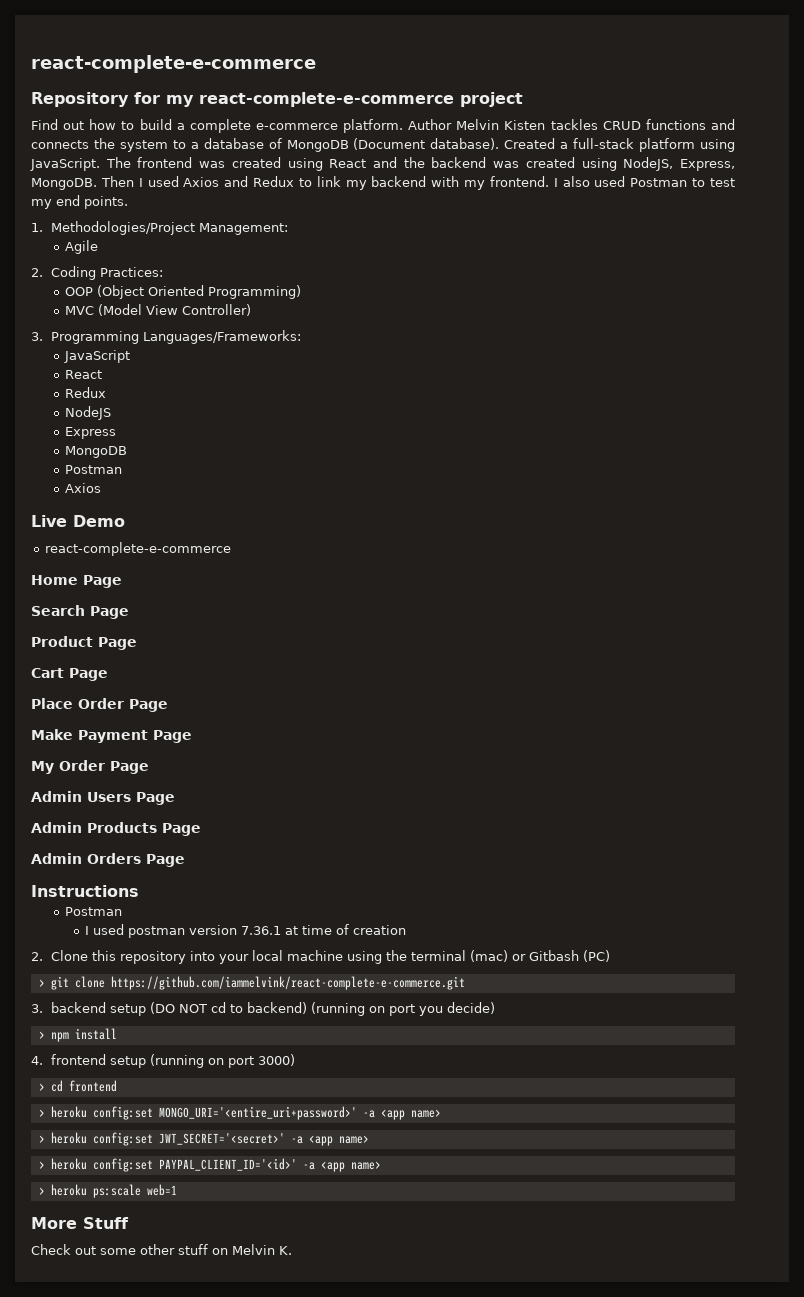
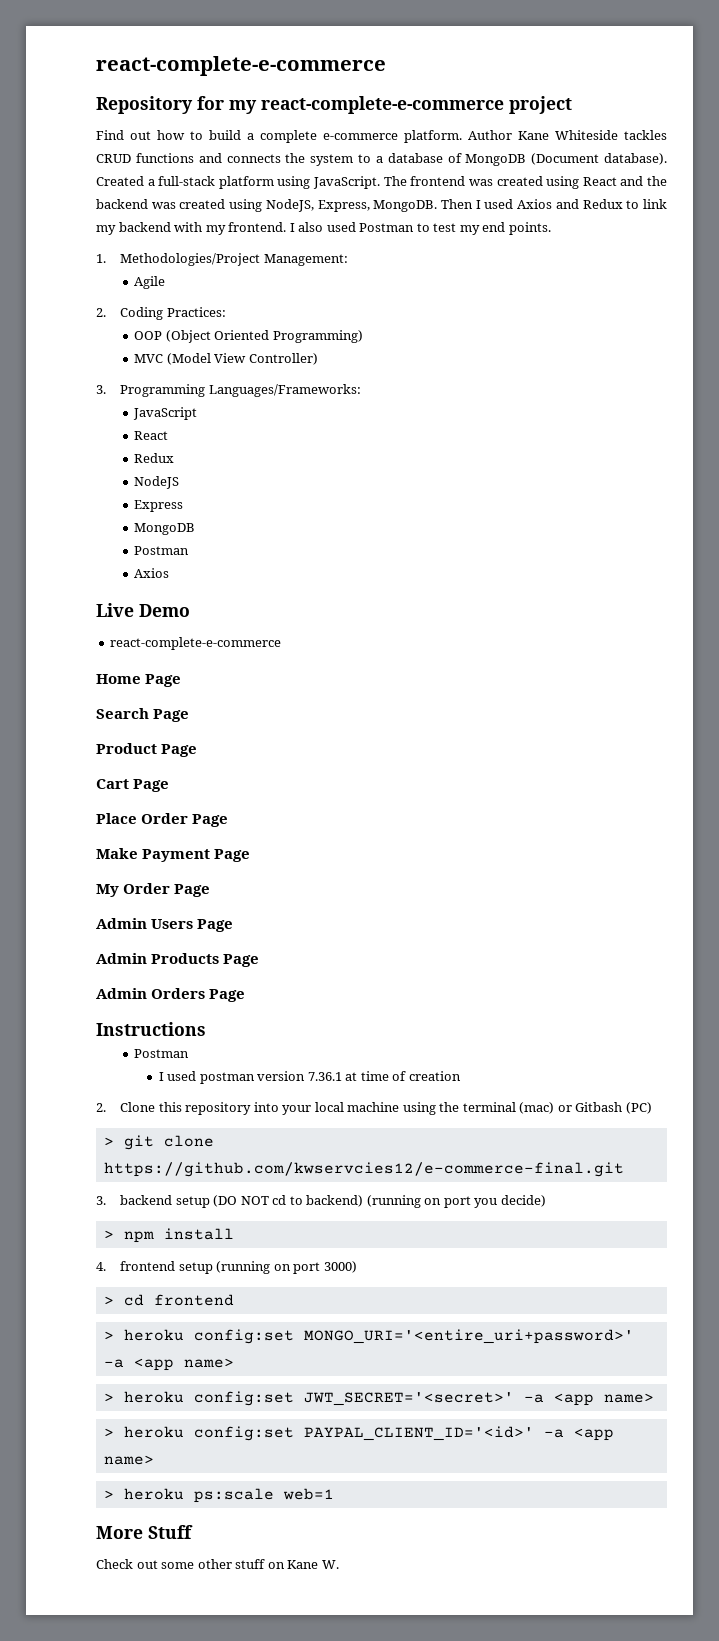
[456,119,546,130] Melvin Kisten -> [518,130,618,140] Kane Whiteside
[110,976,465,990] https://github.com/iammelvink/react-complete-e-commerce.git -> [103,1162,624,1177] https://github.com/kwservcies12/e-commerce-final.git
[232,1244,292,1255] Melvin K. -> [287,1560,339,1569] Kane W.

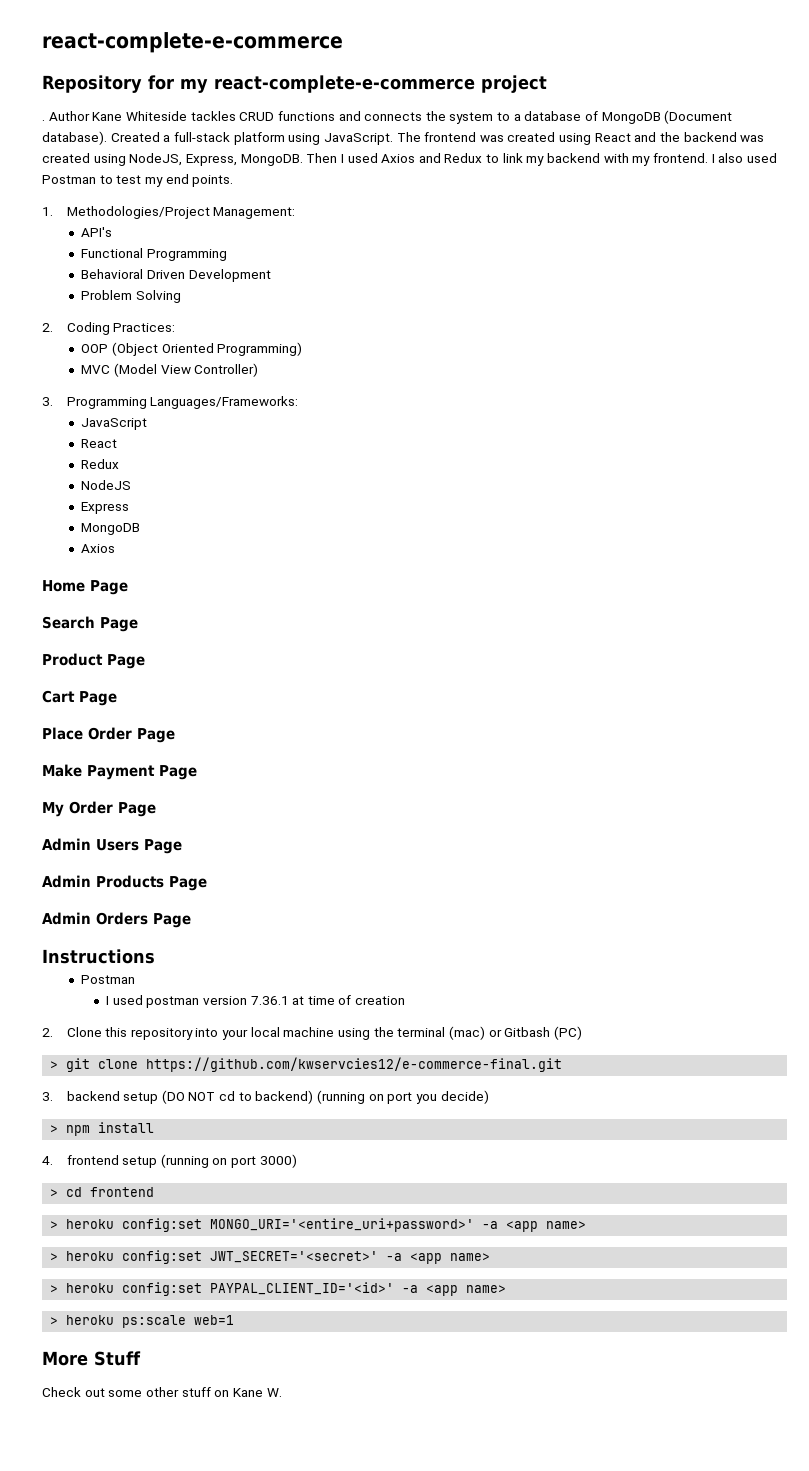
[96,130,462,143] Find out how to build a complete e-commerce platform. -> [42,120,45,121] .
[134,276,166,289] Agile -> [81,227,113,237] [81,248,228,261] [81,269,271,282] [81,290,182,303] API's // Functional Programming // Behavioral Driven Development // Problem Solving
[134,546,190,555] [134,568,170,578] [96,603,190,617] [110,637,282,650] // Postman // Axios // Live Demo // react-complete-e-commerce -> [81,544,116,553] // Axios

